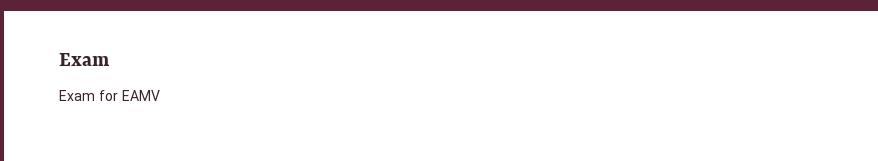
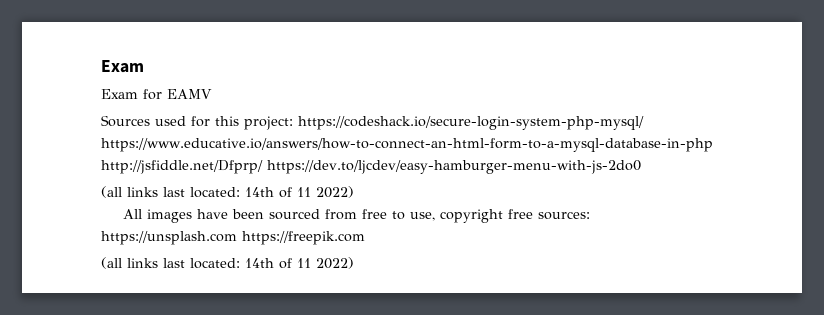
(160, 95) none -> [101,115,644,130] [101,138,713,152] [101,160,641,174] [101,186,354,198] [123,209,591,223] [101,231,365,245] [101,257,354,269] // Sources used for this project: https://codeshack.io/secure-login-system-php-mysql/ https://www.educative.io/answers/how-to-connect-an-html-form-to-a-mysql-database-in-php http://jsfiddle.net/Dfprp/ https://dev.to/ljcdev/easy-hamburger-menu-with-js-2do0 // (all links last located: 14th of 11 2022) // All images have been sourced from free to use, copyright free sources: https://unsplash.com https://freepik.com // (all links last located: 14th of 11 2022)

